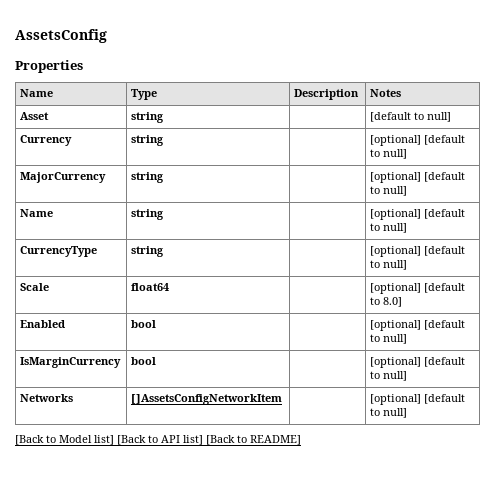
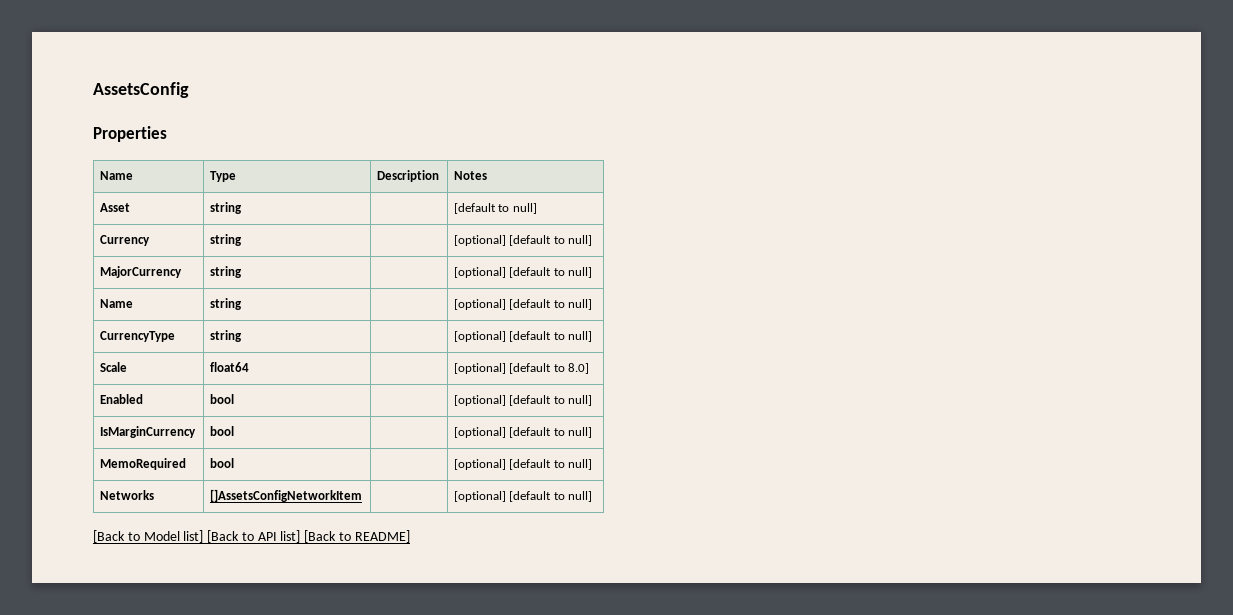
(408, 376) none -> [100,458,187,470] [210,458,235,468] [454,459,593,470] // MemoRequired | bool | | [optional] [default to null]

